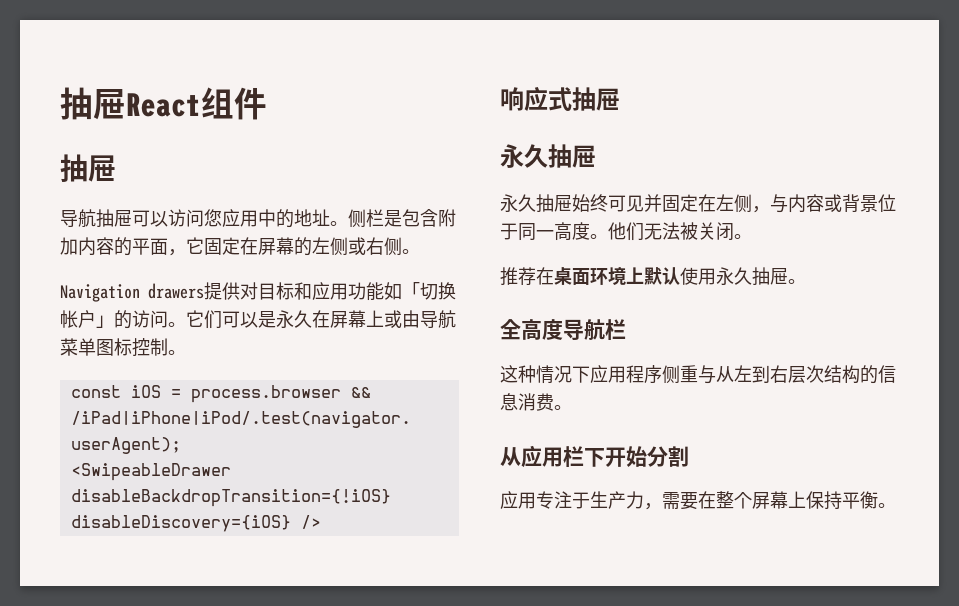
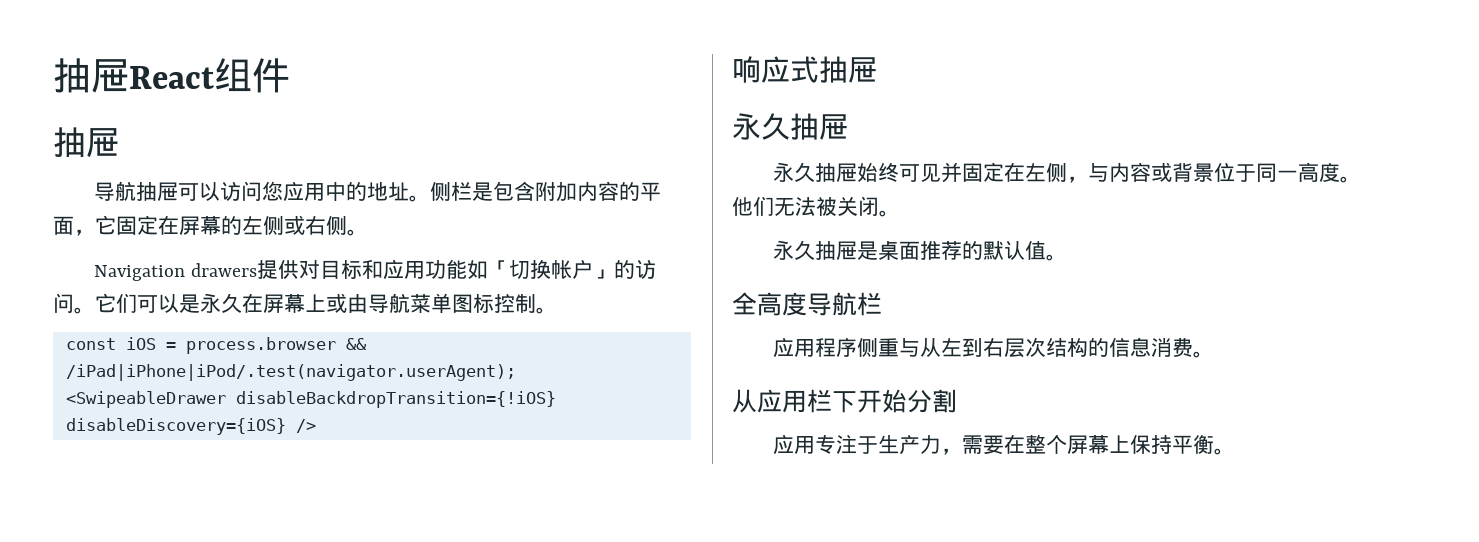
[500,267,788,286] 推荐在桌面环境上默认使用永久抽屉 -> [773,240,1047,261] 永久抽屉是桌面推荐的默认值
[500,365,590,384] 这种情况下 -> (882, 304) none

